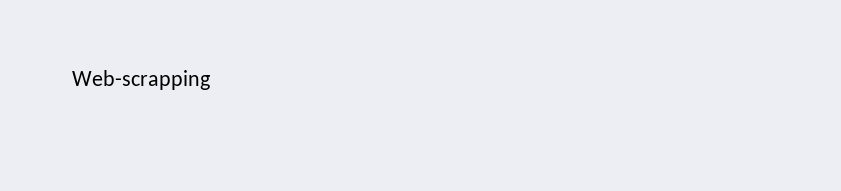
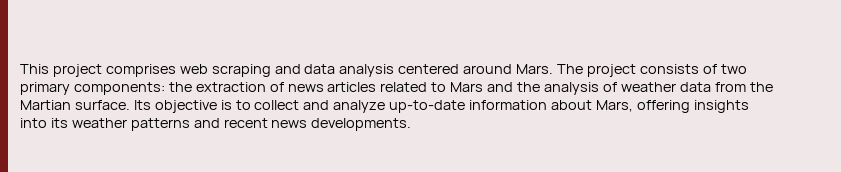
[72,70,210,90] Web-scrapping -> [20,64,747,77] [20,82,773,95] [20,100,749,113] [20,118,412,131] This project comprises web scraping and data analysis centered around Mars. The project consists of two primary components: the extraction of news articles related to Mars and the analysis of weather data from the Martian surface. Its objective is to collect and analyze up-to-date information about Mars, offering insights into its weather patterns and recent news developments.

